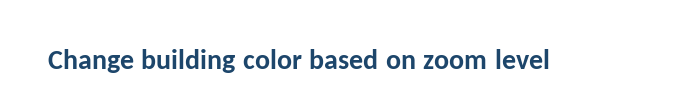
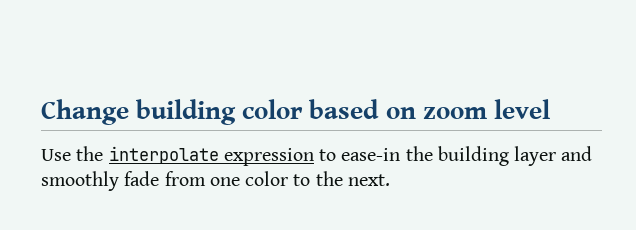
(550, 59) none -> [41,146,593,166] [41,171,390,191] // Use the interpolate expression to ease-in the building layer and smoothly fade from one color to the next.

